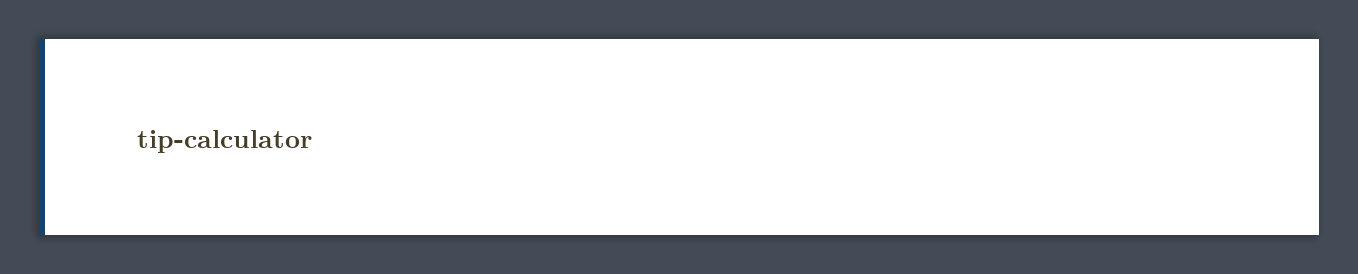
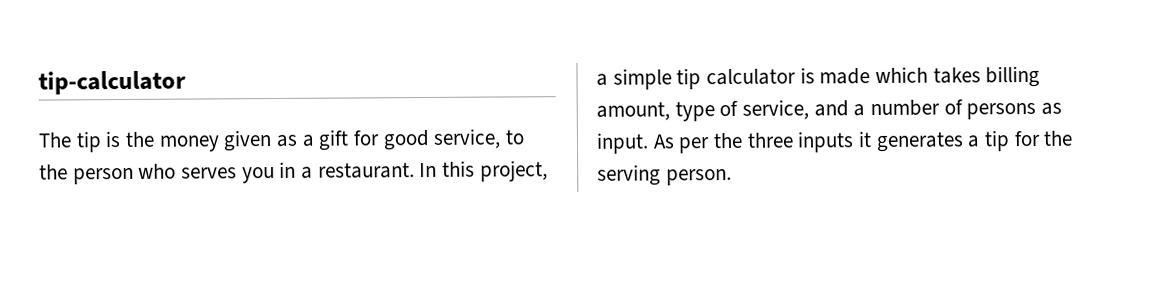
(312, 141) none -> [38,128,525,153] [39,160,548,185] [596,65,1041,90] [596,99,1063,122] [596,130,1073,154] [597,164,732,186] // The tip is the money given as a gift for good service, to the person who serves you in a restaurant. In this project, a simple tip calculator is made which takes billing amount, type of service, and a number of persons as input. As per the three inputs it generates a tip for the serving person.

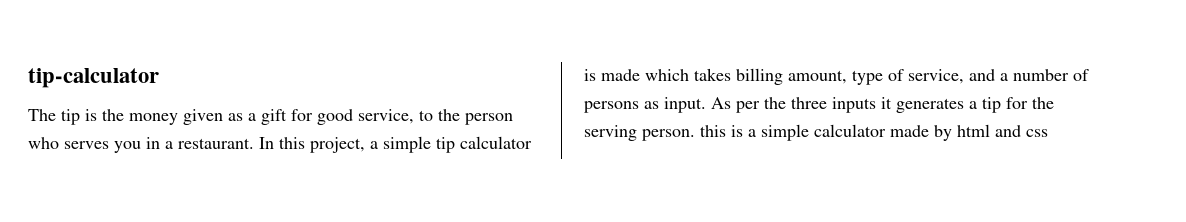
(732, 177) none -> [700,124,1048,141] this is a simple calculator made by html and css

